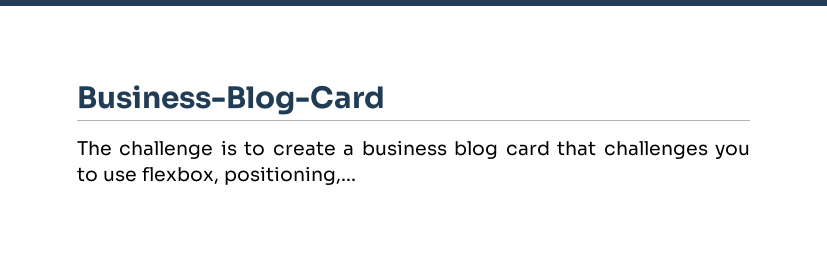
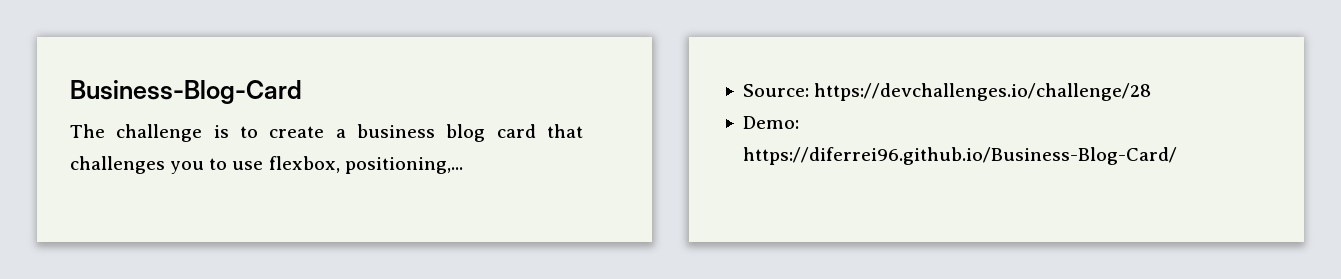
(357, 175) none -> [742,83,1152,101] [742,116,799,129] [742,147,1177,165] // Source: https://devchallenges.io/challenge/28 // Demo: https://diferrei96.github.io/Business-Blog-Card/

